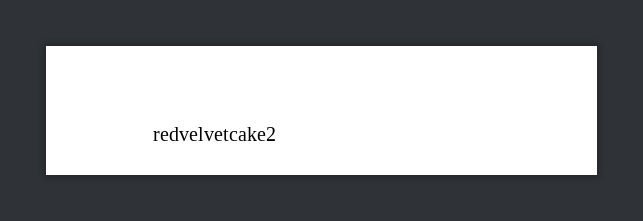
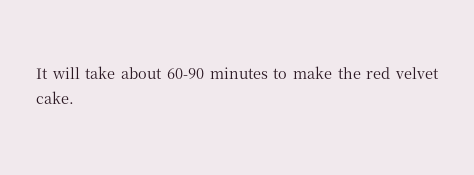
[153,127,276,141] redvelvetcake2 -> [36,66,439,79] [36,91,74,104] It will take about 60-90 minutes to make the red velvet cake.

